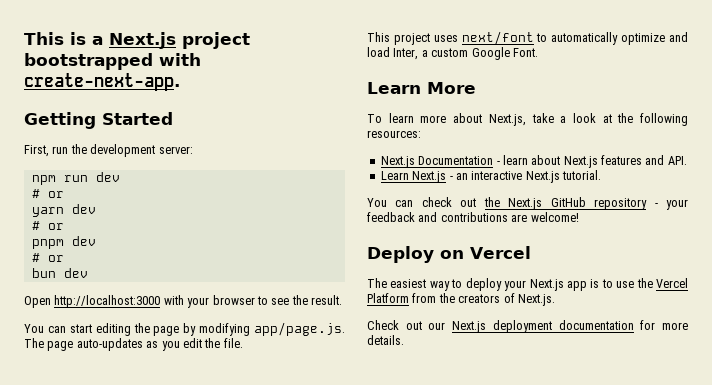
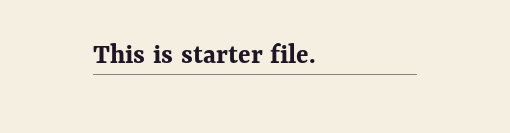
[92,32,250,49] [24,53,201,70] [24,73,180,91] [24,112,173,129] [24,144,193,157] [31,172,120,185] [31,189,64,198] [31,204,96,217] [31,221,64,230] [31,236,96,249] [31,253,64,262] [31,268,88,278] [24,295,342,308] [24,322,345,336] [24,338,243,351] [367,31,688,45] [367,47,538,60] [367,82,476,94] [367,113,688,126] [367,130,421,138] [380,155,687,168] [380,170,601,183] [367,197,688,210] [367,212,579,222] [367,246,531,263] [367,278,688,291] [367,293,555,306] [367,320,688,333] [367,335,404,345] a Next.js project bootstrapped with create-next-app. // Getting Started // First, run the development server: // npm run dev // # or // yarn dev // # or // pnpm dev // # or // bun dev // Open http://localhost:3000 with your browser to see the result. // You can start editing the page by modifying app/page.js. The page auto-updates as you edit the file. // This project uses next/font to automatically optimize and load Inter, a custom Google Font. // Learn More // To learn more about Next.js, take a look at the following resources: // Next.js Documentation - learn about Next.js features and API. // Learn Next.js - an interactive Next.js tutorial. // You can check out the Next.js GitHub repository - your feedback and contributions are welcome! // Deploy on Vercel // The easiest way to deploy your Next.js app is to use the Vercel Platform from the creators of Next.js. // Check out our Next.js deployment documentation for more details. -> [180,43,317,63] starter file.

